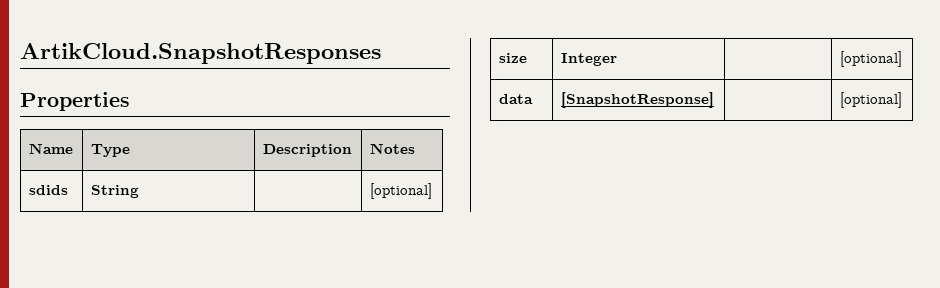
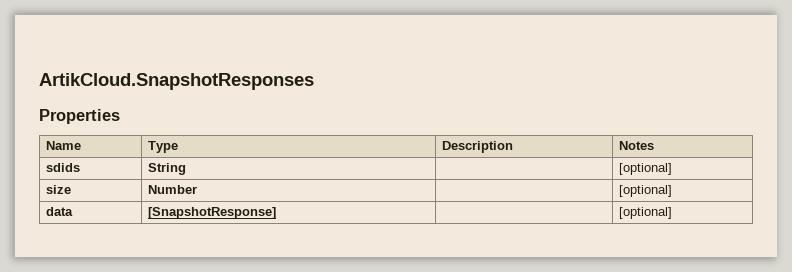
[560,53,617,66] Integer -> [148,185,198,194] Number

